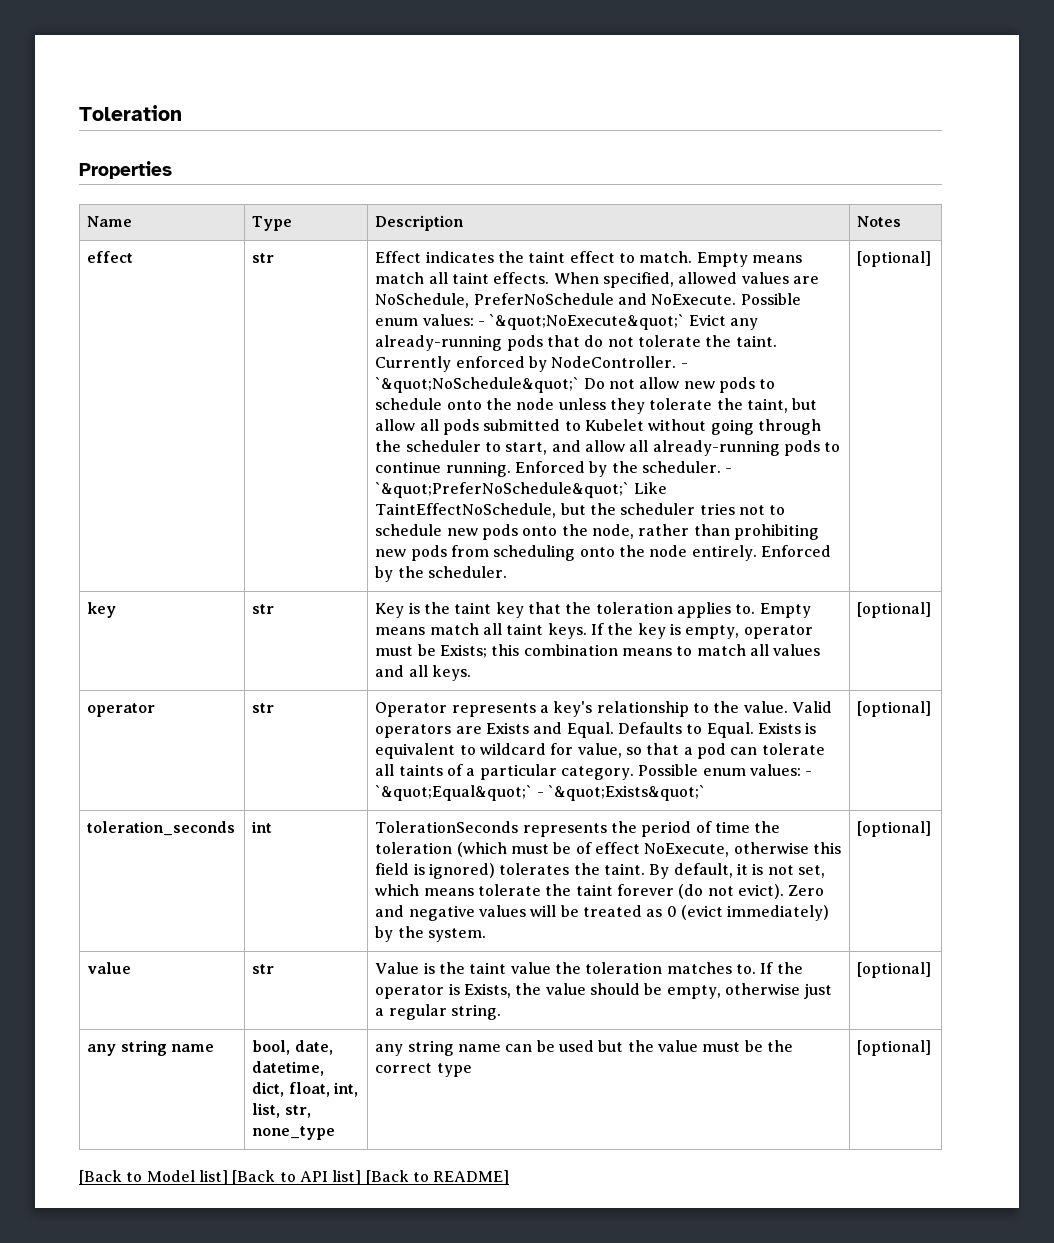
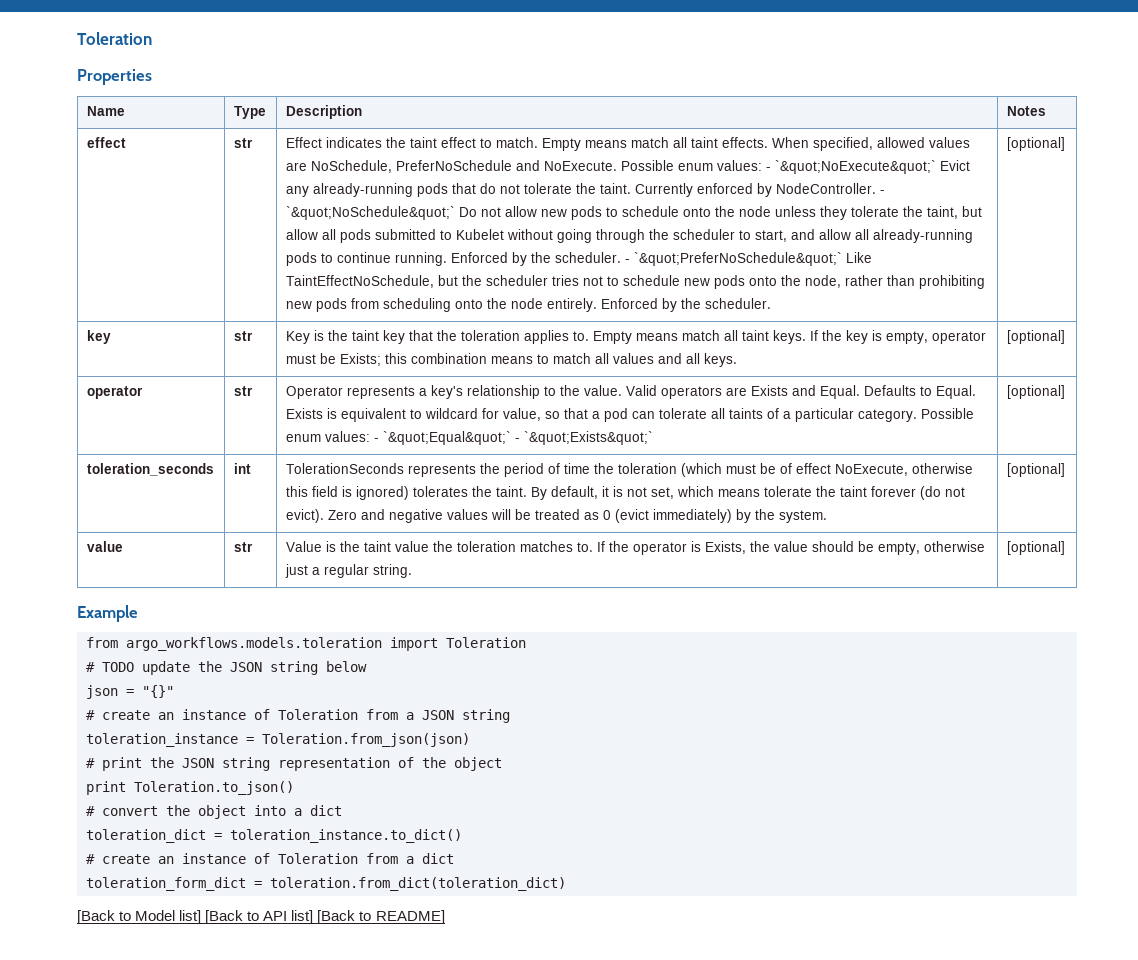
[87,1040,214,1056] [252,1040,333,1055] [252,1061,325,1076] [252,1082,358,1097] [252,1103,311,1118] [252,1126,336,1140] [375,1040,793,1056] [375,1063,472,1077] [857,1040,932,1056] // any string name | bool, date, datetime, dict, float, int, list, str, none_type | any string name can be used but the value must be the correct type | [optional] -> [77,605,138,622] [86,637,526,651] [86,661,367,675] [86,685,174,699] [86,709,510,723] [86,733,470,747] [86,757,502,771] [86,781,294,795] [86,805,342,819] [86,829,462,843] [86,853,454,864] [86,877,566,891] // Example // from argo_workflows.models.toleration import Toleration // # TODO update the JSON string below // json = "{}" // # create an instance of Toleration from a JSON string // toleration_instance = Toleration.from_json(json) // # print the JSON string representation of the object // print Toleration.to_json() // # convert the object into a dict // toleration_dict = toleration_instance.to_dict() // # create an instance of Toleration from a dict // toleration_form_dict = toleration.from_dict(toleration_dict)

